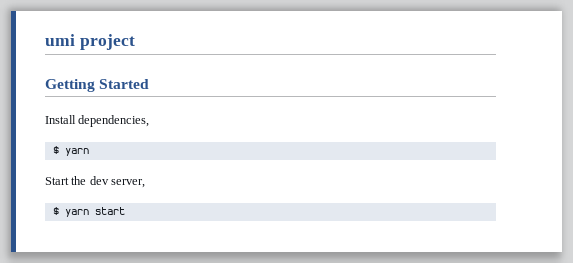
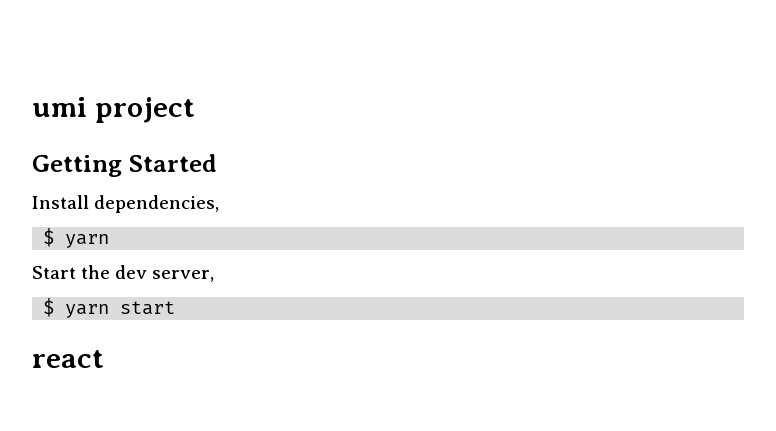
(125, 211) none -> [32,350,104,368] // react

